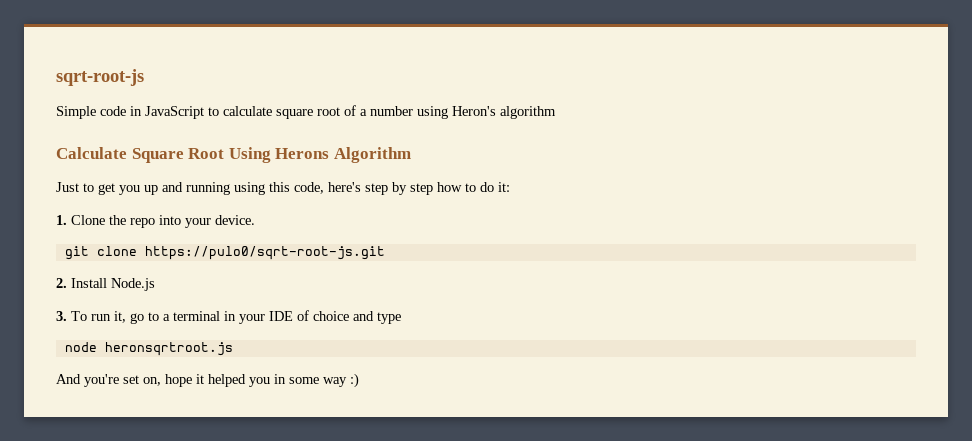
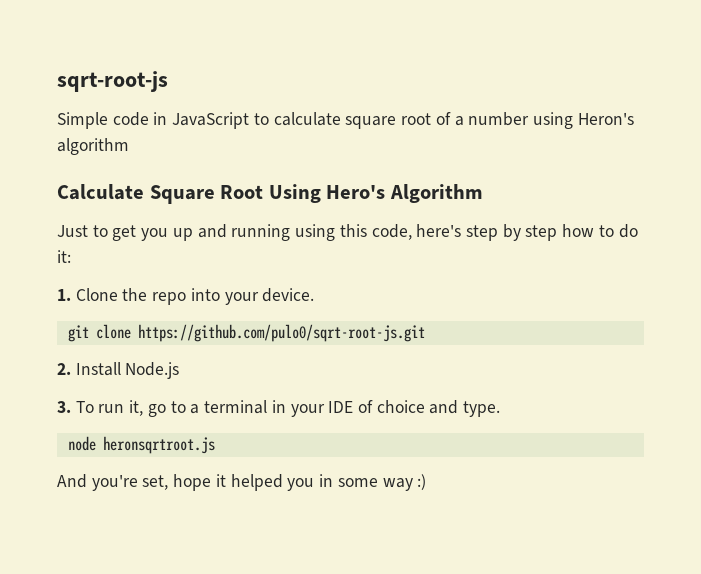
[275,148,330,159] Herons -> [326,185,386,199] Hero's
[144,246,385,260] https://pulo0/sqrt-root-js.git -> [137,324,425,342] https://github.com/pulo0/sqrt-root-js.git
[377,312,401,324] type -> [463,401,501,417] type.
[123,375,161,386] set on, -> [142,475,169,490] set,

